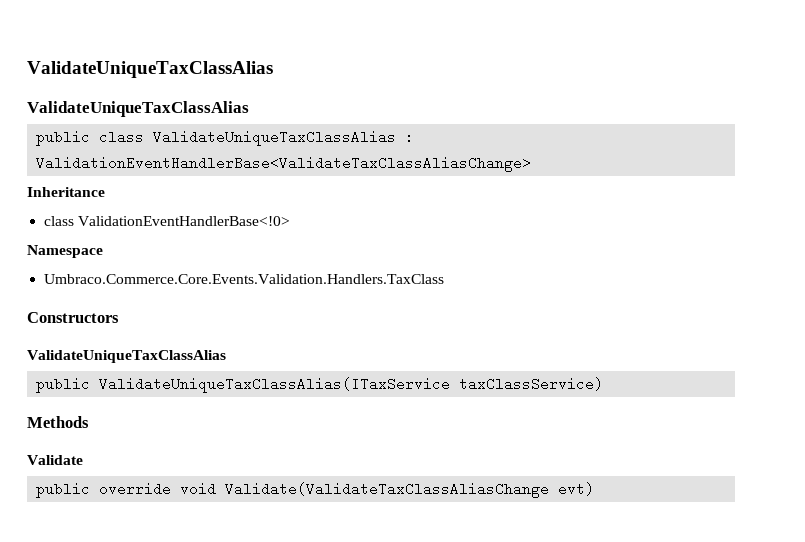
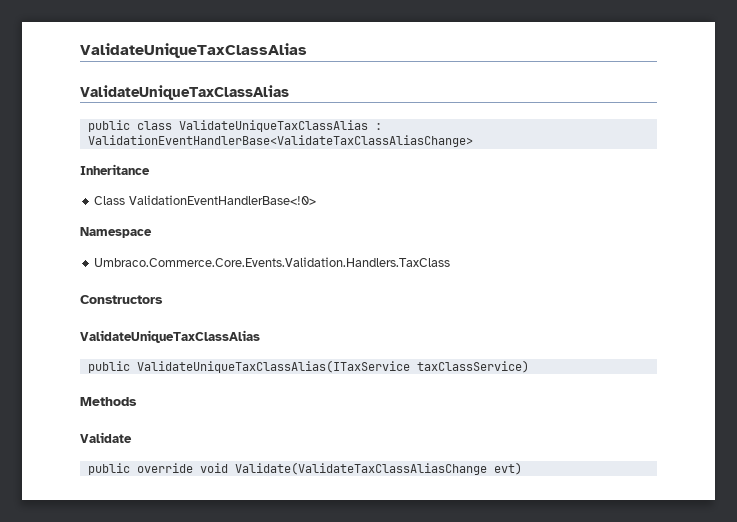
[44,216,75,226] class -> [94,196,126,205] Class

